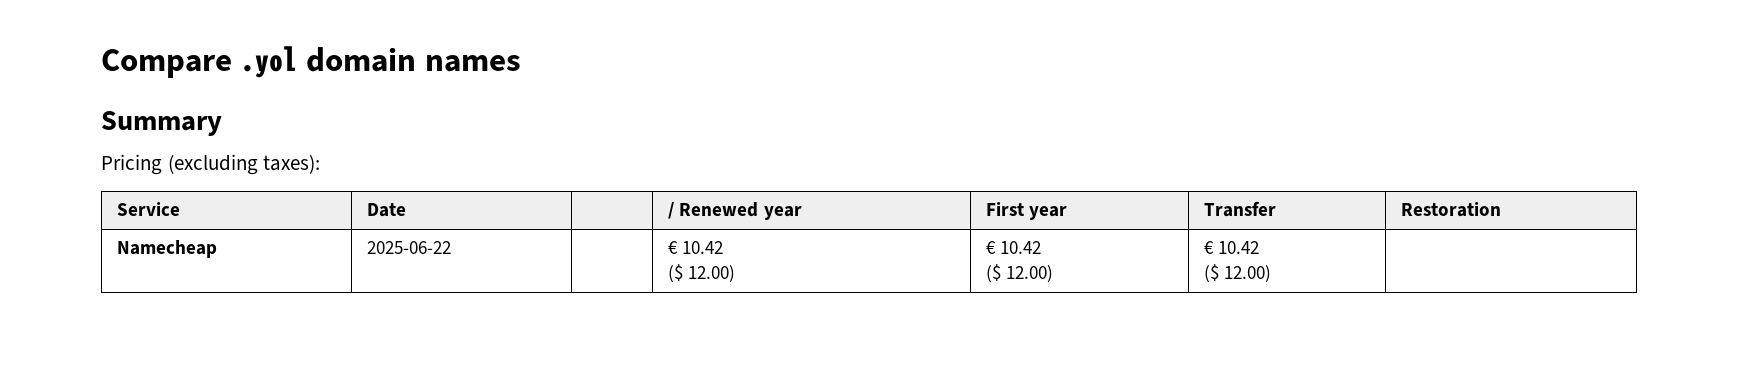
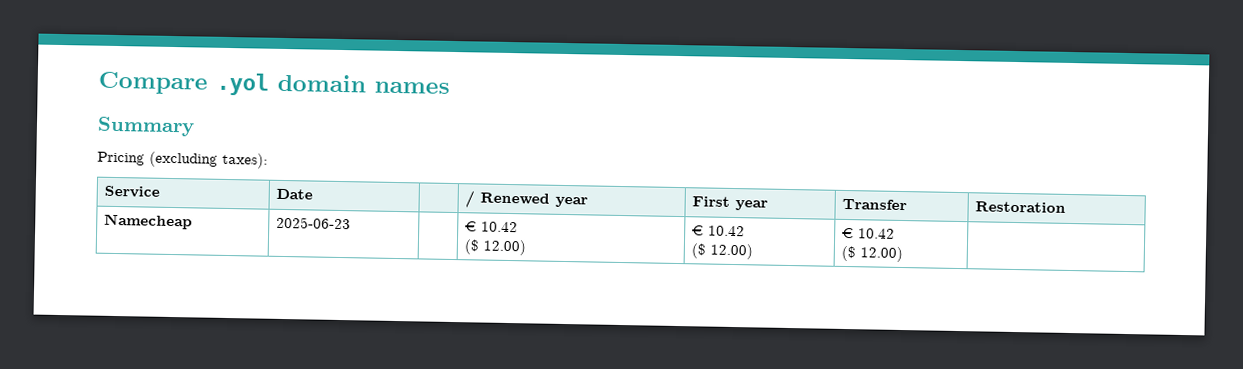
[367,241,452,254] 2025-06-22 -> [276,216,352,230] 2025-06-23

